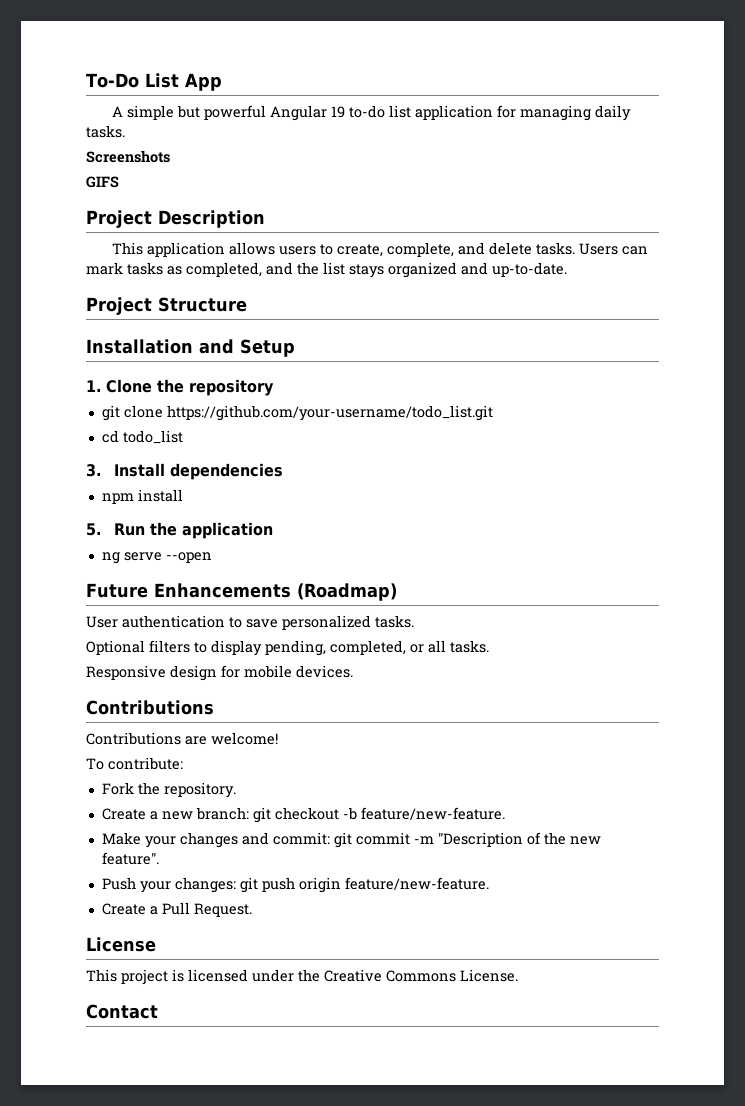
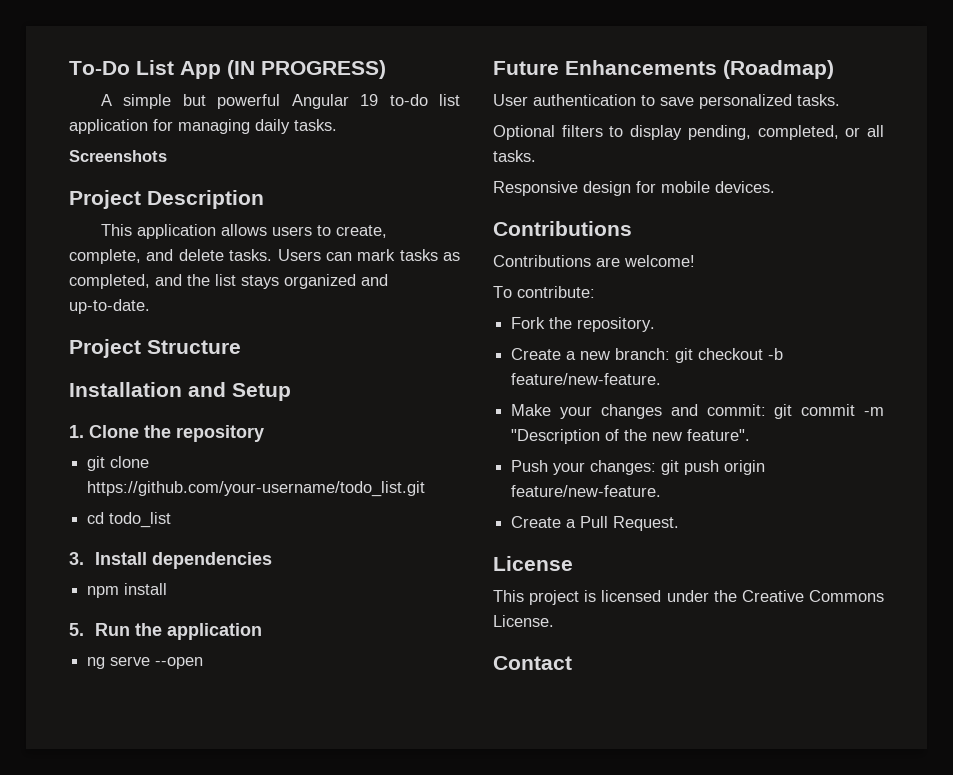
(222, 82) none -> [227,60,386,79] (IN PROGRESS)
[86,176,119,188] // GIFS -> (167, 156) none

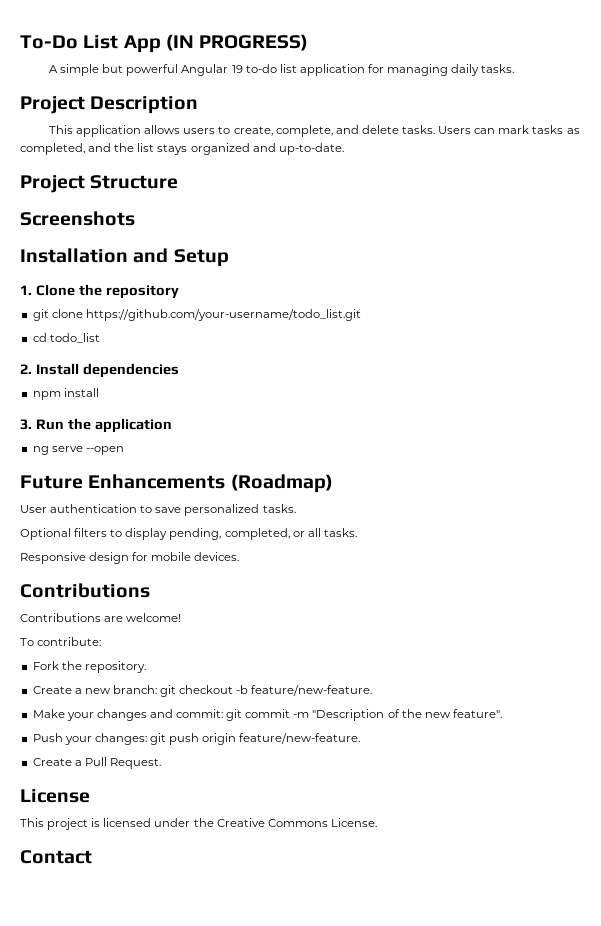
[69,150,167,162] // Screenshots -> (515, 68) none
(241, 347) none -> [20,211,135,226] // Screenshots
[69,552,84,565] 3. -> [20,364,32,374] 2.
[69,623,84,636] 5. -> [20,419,32,430] 3.

